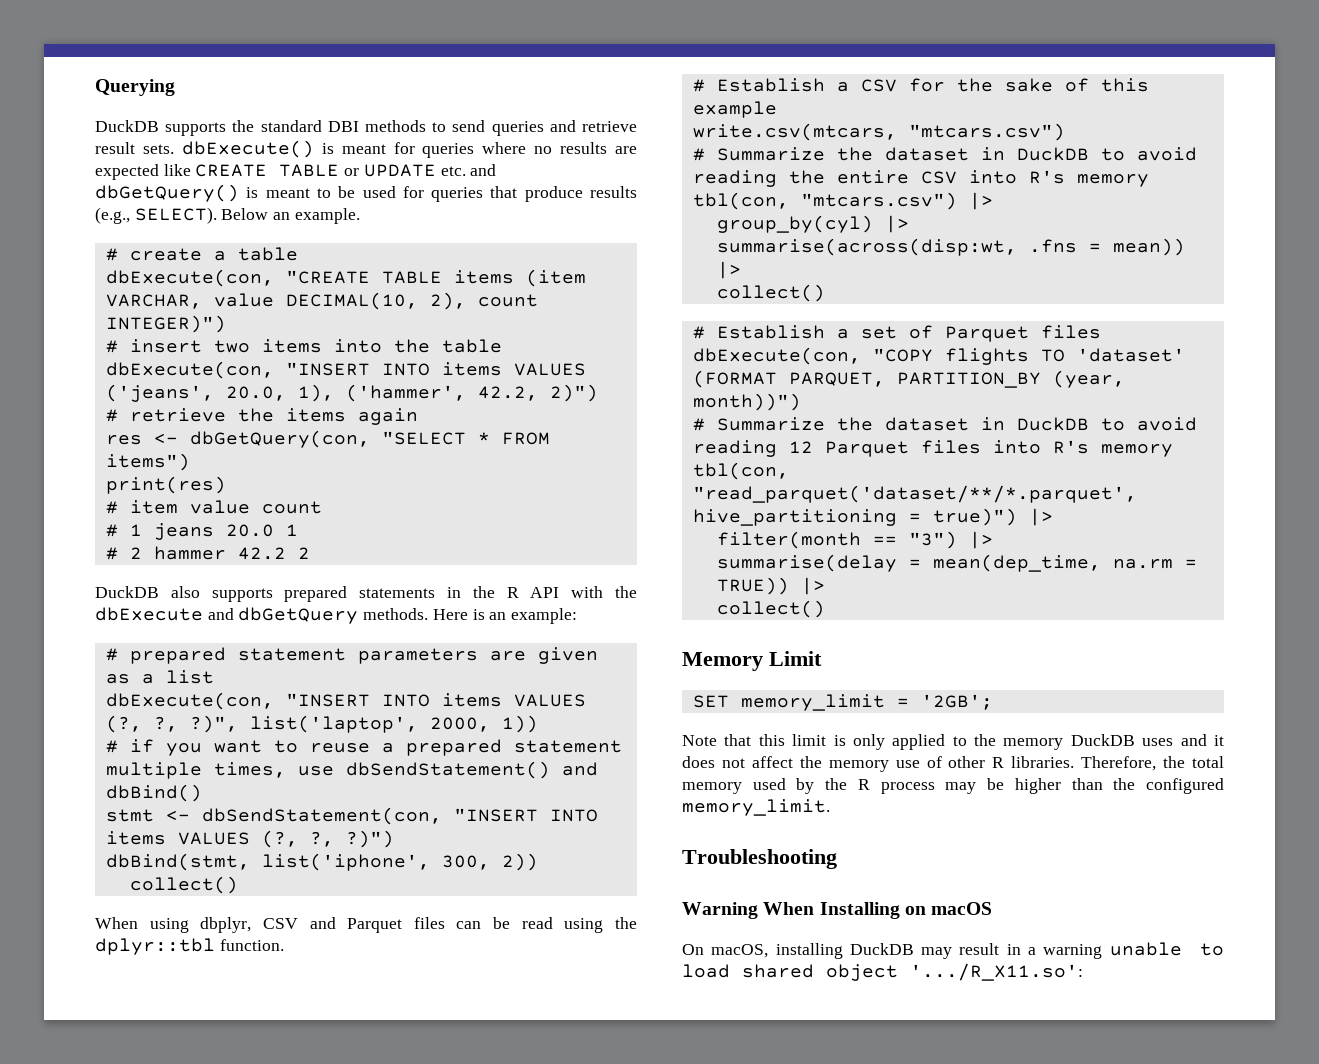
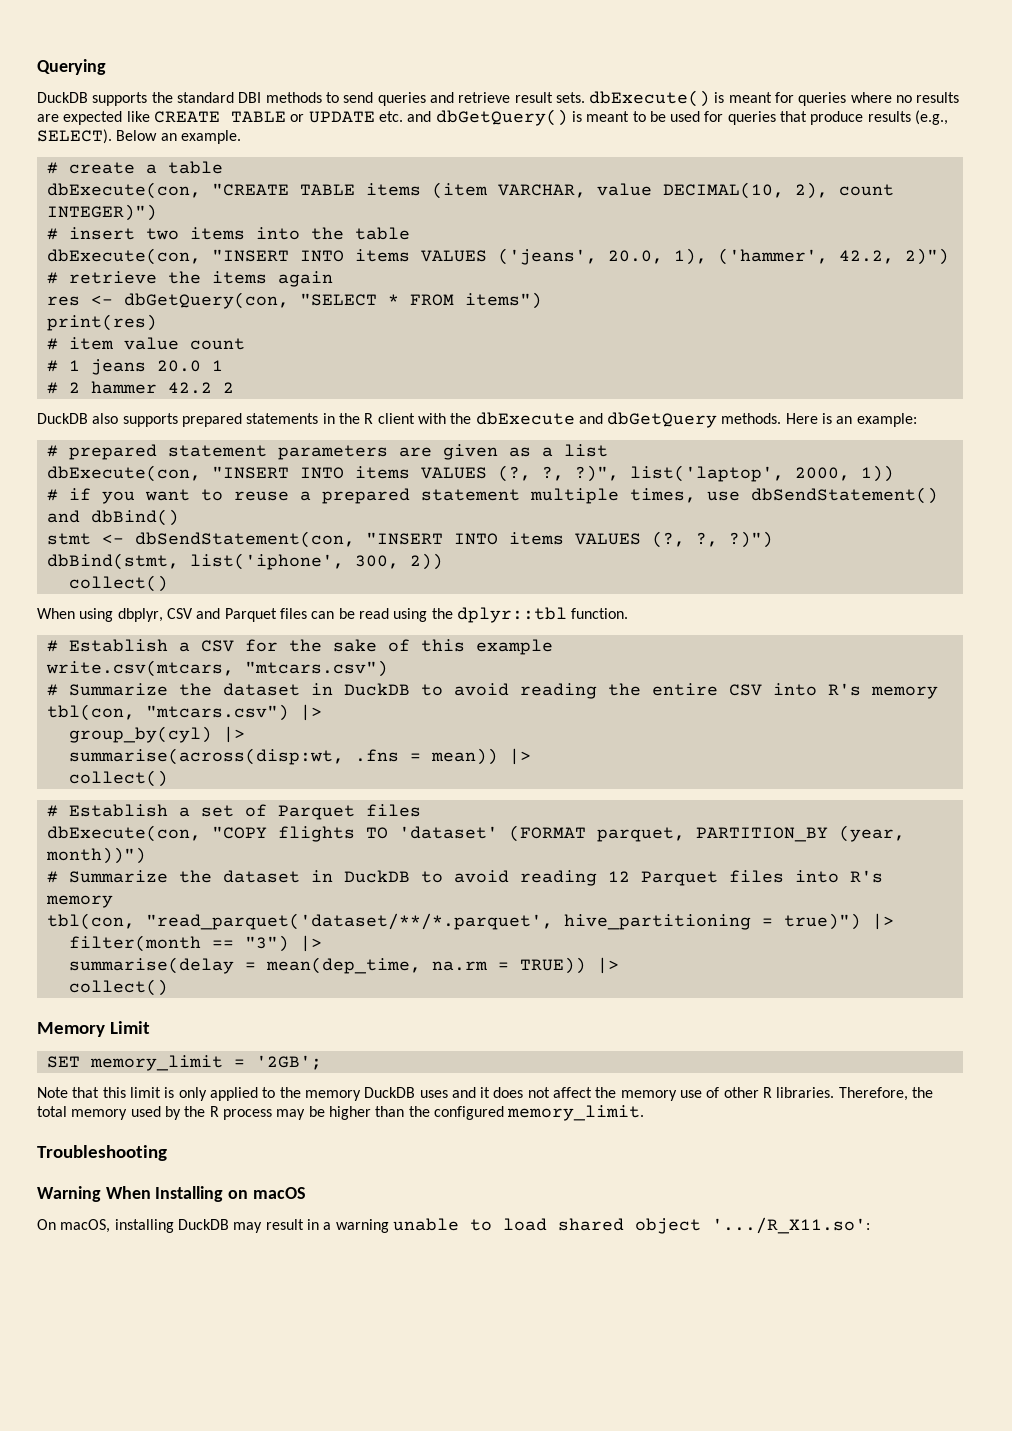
[530,587,560,598] API -> [377,413,415,424] client
[788,372,885,387] PARQUET, -> [596,827,685,842] parquet,

